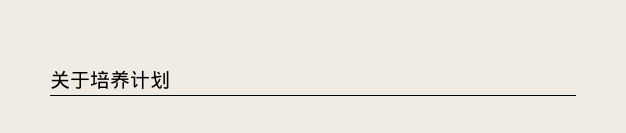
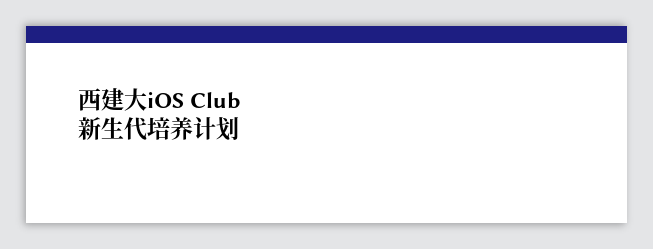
[50,70,90,89] 关于 -> [78,88,241,111] [78,117,147,141] 西建大iOS Club // 新生代

